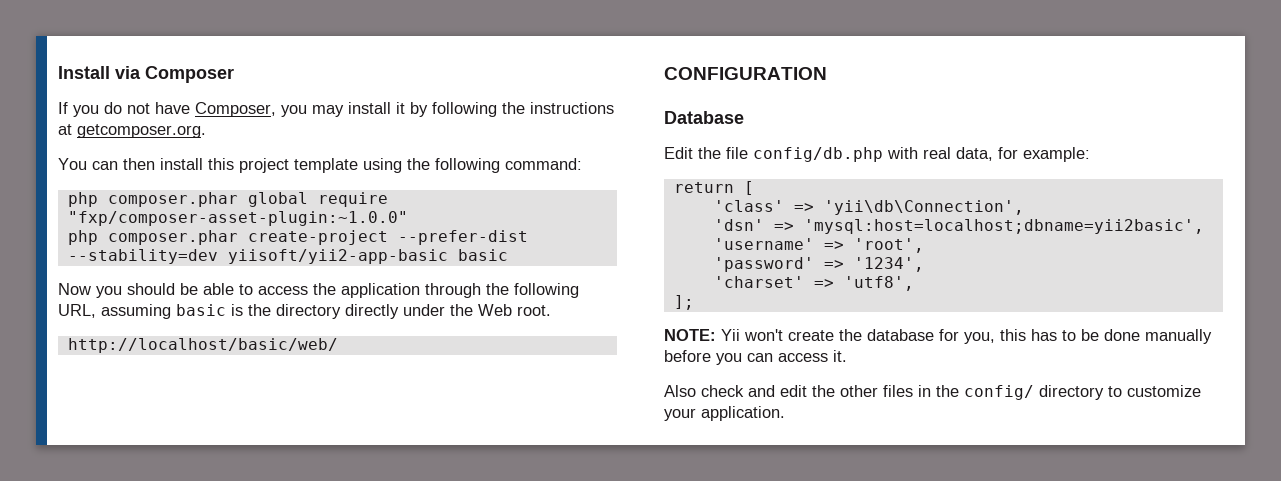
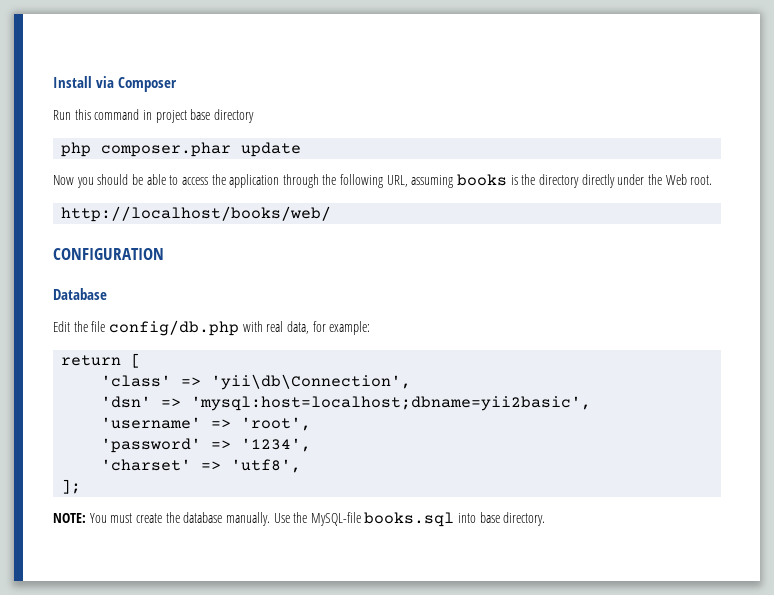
[58,102,614,117] [58,124,206,138] [58,158,582,173] [67,192,388,207] [67,211,408,226] [67,230,528,245] [67,249,508,264] If you do not have Composer, you may install it by following the instructions at getcomposer.org. // You can then install this project template using the following command: // php composer.phar global require "fxp/composer-asset-plugin:~1.0.0" // php composer.phar create-project --prefer-dist --stability=dev yiisoft/yii2-app-basic basic -> [53,109,254,123] [61,142,302,157] Run this command in project base directory // php composer.phar update
[176,304,226,316] basic -> [457,174,508,186] books
[67,338,338,353] http://localhost/basic/web/ -> [61,206,332,222] http://localhost/books/web/
[721,329,783,341] Yii won't -> [89,513,133,523] You must
[939,329,1212,344] [664,350,847,365] [664,385,1201,400] [664,406,785,421] for you, this has to be done manually before you can access it. // Also check and edit the other files in the config/ directory to customize your application. -> [225,512,546,527] manually. Use the MySQL-file books.sql into base directory.

